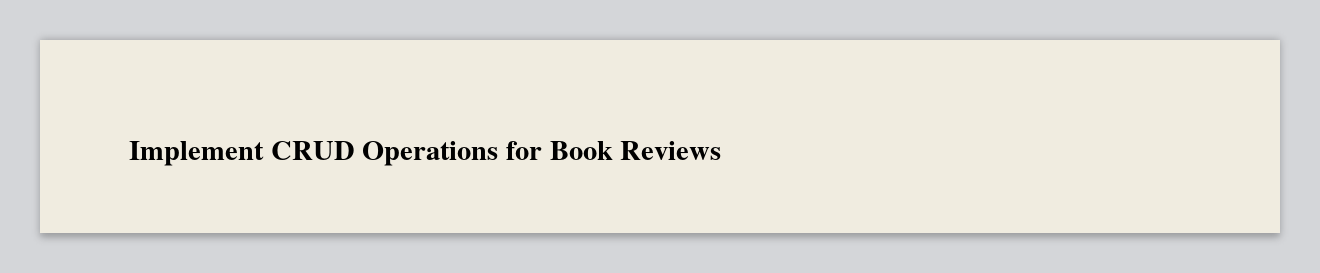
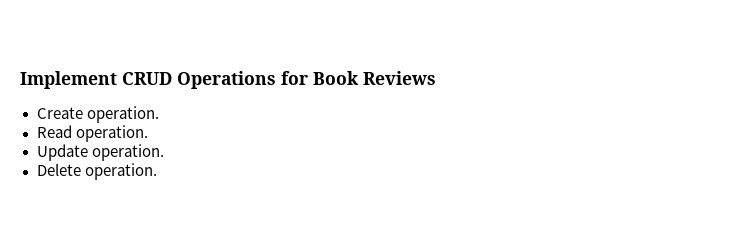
(722, 150) none -> [36,106,159,123] [36,125,148,142] [36,144,164,161] [36,163,157,180] // Create operation. // Read operation. // Update operation. // Delete operation.

